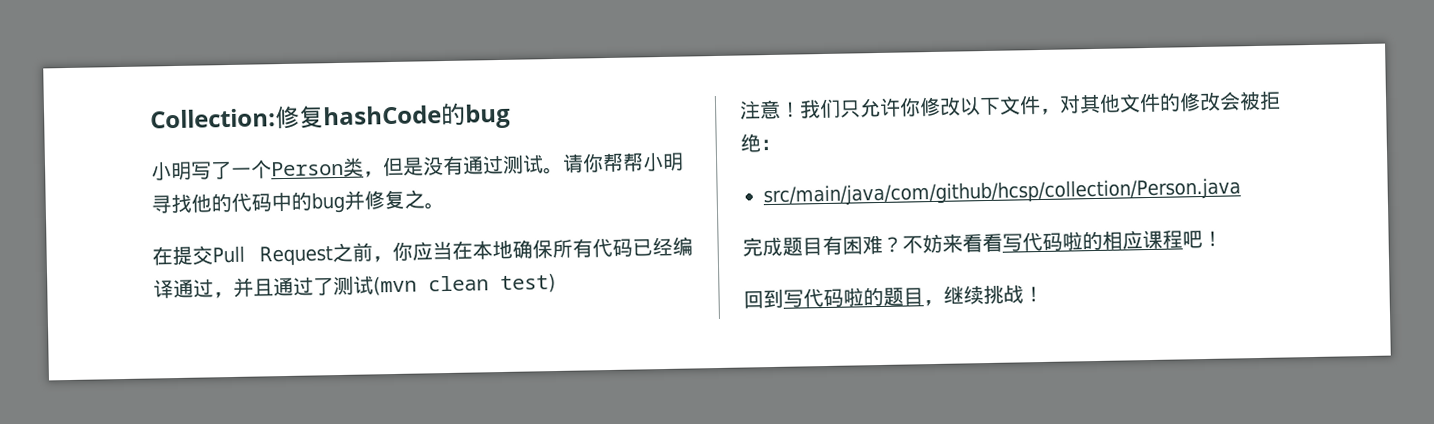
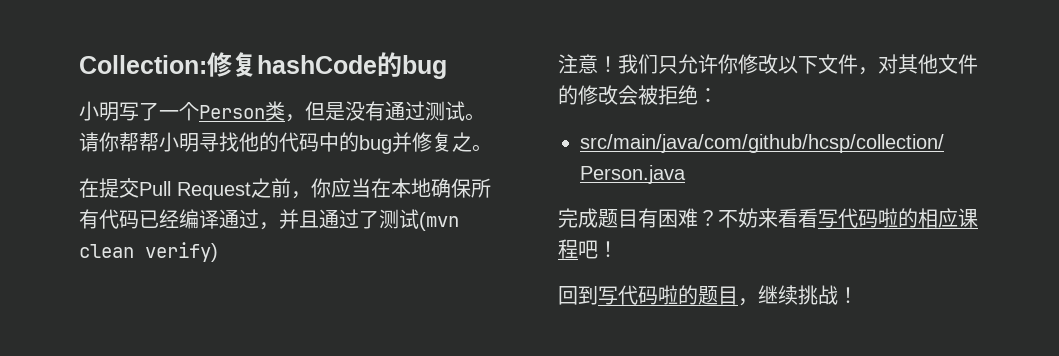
[500,273,556,294] test) -> [145,242,218,262] verify)

